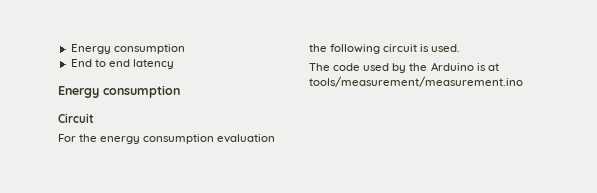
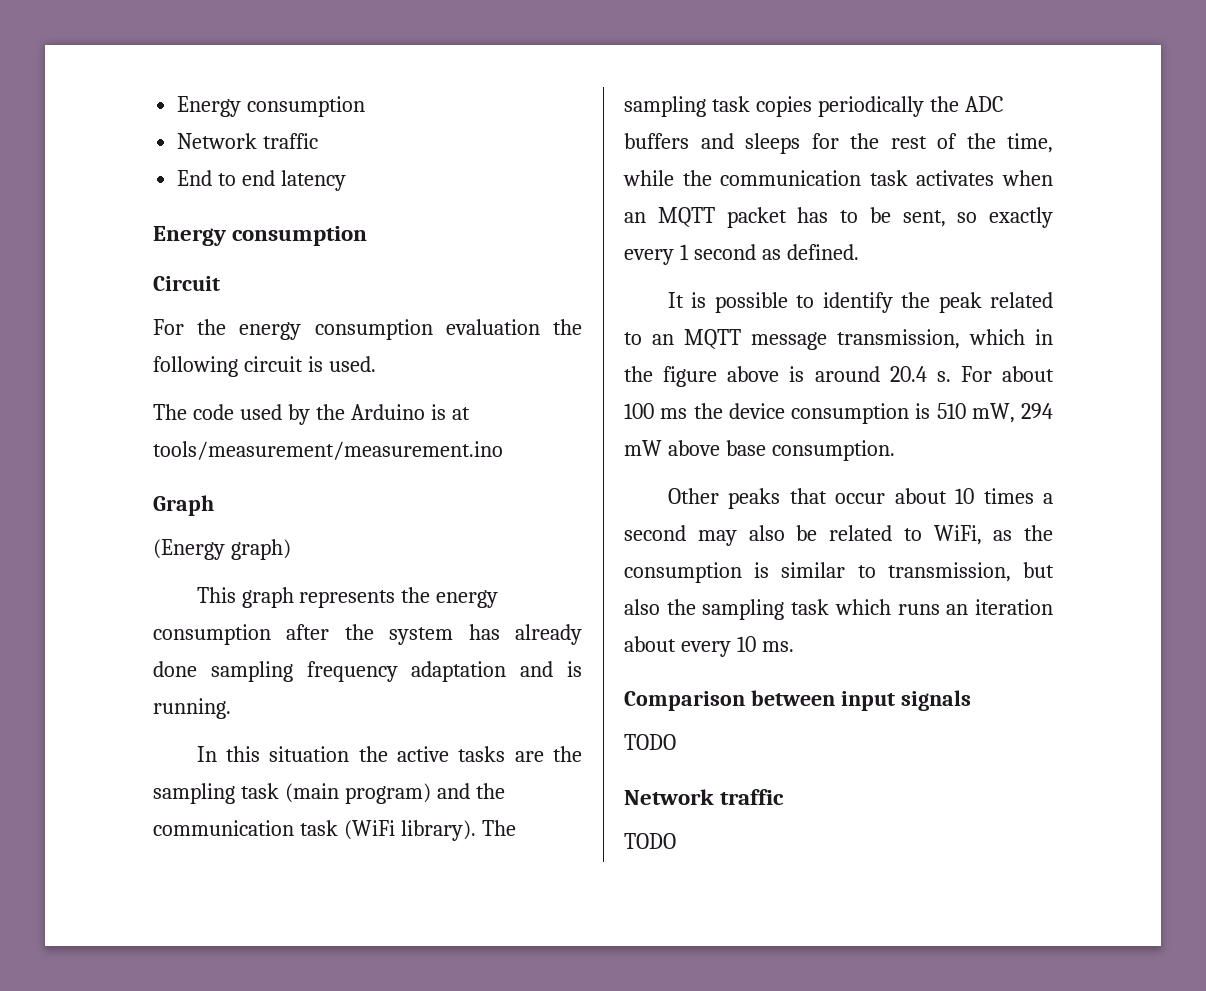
[70,44,185,54] Energy consumption -> [177,96,366,117] [177,133,319,149] Energy consumption // Network traffic
(523, 81) none -> [153,495,214,516] [153,539,291,560] [196,587,499,608] [153,624,582,645] [153,661,582,682] [153,698,231,719] [196,746,582,762] [153,783,505,804] [153,820,516,841] [624,96,1003,117] [624,133,1053,154] [623,170,1053,186] [624,207,1053,228] [624,244,859,265] [667,292,1053,313] [624,329,1053,350] [624,366,1054,387] [624,403,1053,424] [624,440,895,461] [667,488,1053,509] [624,525,1053,546] [624,562,1054,583] [624,599,1053,620] [624,636,794,657] [624,690,971,711] [624,734,676,750] [624,789,785,805] [624,833,676,849] // Graph // (Energy graph) // This graph represents the energy consumption after the system has already done sampling frequency adaptation and is running. // In this situation the active tasks are the sampling task (main program) and the communication task (WiFi library). The sampling task copies periodically the ADC buffers and sleeps for the rest of the time, while the communication task activates when an MQTT packet has to be sent, so exactly every 1 second as defined. // It is possible to identify the peak related to an MQTT message transmission, which in the figure above is around 20.4 s. For about 100 ms the device consumption is 510 mW, 294 mW above base consumption. // Other peaks that occur about 10 times a second may also be related to WiFi, as the consumption is similar to transmission, but also the sampling task which runs an iteration about every 10 ms. // Comparison between input signals // TODO // Network traffic // TODO

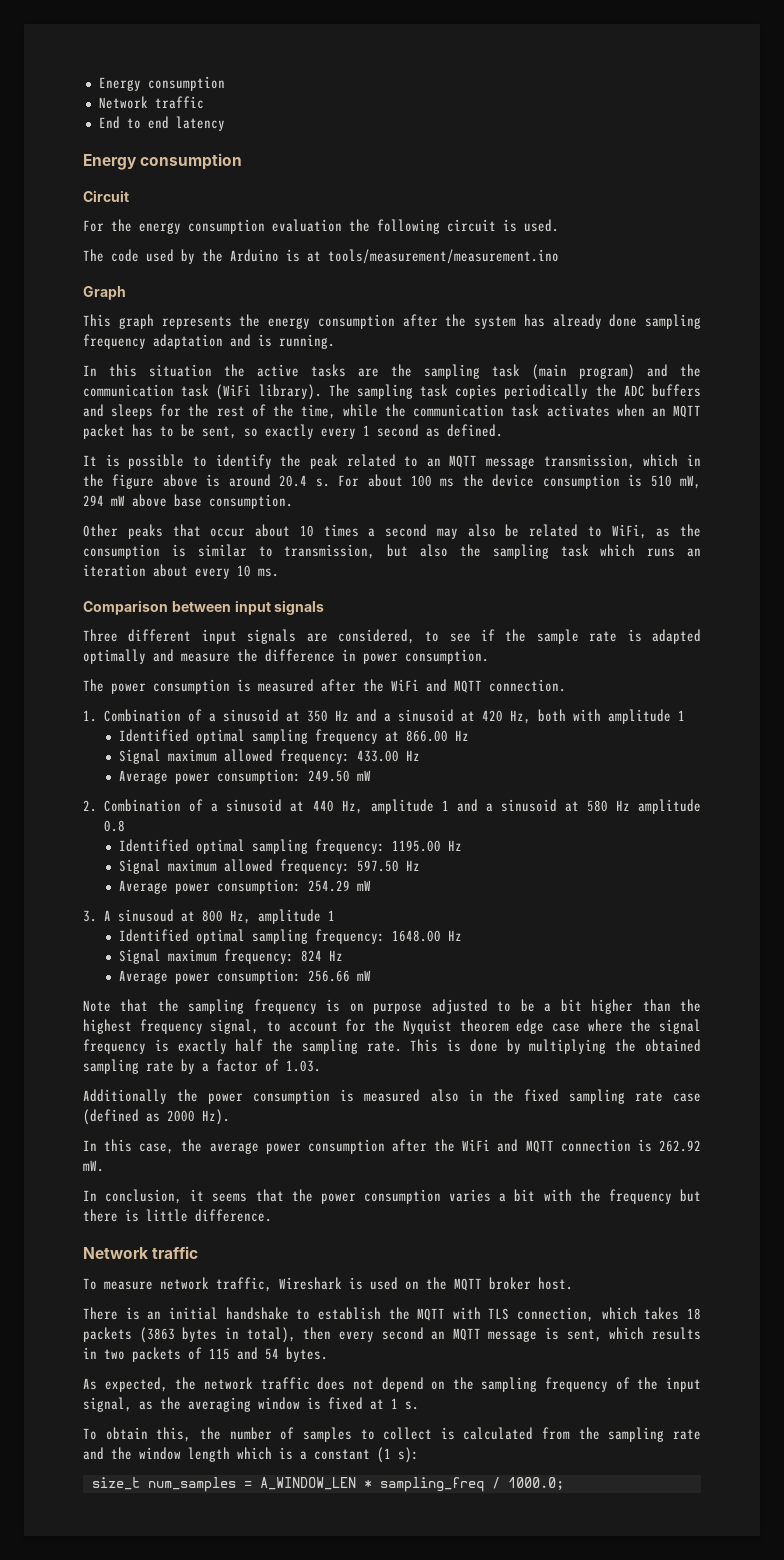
[153,539,291,560] // (Energy graph) -> (126, 293) none
[624,734,676,750] [624,789,785,805] [624,833,676,849] TODO // Network traffic // TODO -> [83,629,701,644] [83,649,489,664] [83,679,566,694] [83,709,686,724] [118,729,469,744] [118,749,420,764] [118,769,371,784] [83,799,701,814] [104,820,126,832] [118,839,462,854] [118,859,420,874] [118,879,371,894] [83,909,336,924] [118,929,462,944] [118,949,343,964] [118,969,371,984] [83,999,701,1014] [83,1019,701,1034] [83,1039,701,1054] [83,1059,321,1074] [83,1089,701,1104] [83,1109,230,1125] [83,1139,701,1154] [83,1160,104,1172] [83,1189,701,1204] [83,1209,272,1222] [83,1246,199,1259] [83,1277,573,1292] [83,1307,702,1322] [83,1327,701,1343] [83,1347,328,1362] [83,1377,701,1392] [83,1397,419,1412] [83,1427,701,1442] [83,1447,419,1463] [91,1477,564,1492] Three different input signals are considered, to see if the sample rate is adapted optimally and measure the difference in power consumption. // The power consumption is measured after the WiFi and MQTT connection. // 1. Combination of a sinusoid at 350 Hz and a sinusoid at 420 Hz, both with amplitude 1 // Identified optimal sampling frequency at 866.00 Hz // Signal maximum allowed frequency: 433.00 Hz // Average power consumption: 249.50 mW // 2. Combination of a sinusoid at 440 Hz, amplitude 1 and a sinusoid at 580 Hz amplitude 0.8 // Identified optimal sampling frequency: 1195.00 Hz // Signal maximum allowed frequency: 597.50 Hz // Average power consumption: 254.29 mW // 3. A sinusoud at 800 Hz, amplitude 1 // Identified optimal sampling frequency: 1648.00 Hz // Signal maximum frequency: 824 Hz // Average power consumption: 256.66 mW // Note that the sampling frequency is on purpose adjusted to be a bit higher than the highest frequency signal, to account for the Nyquist theorem edge case where the signal frequency is exactly half the sampling rate. This is done by multiplying the obtained sampling rate by a factor of 1.03. // Additionally the power consumption is measured also in the fixed sampling rate case (defined as 2000 Hz). // In this case, the average power consumption after the WiFi and MQTT connection is 262.92 mW. // In conclusion, it seems that the power consumption varies a bit with the frequency but there is little difference. // Network traffic // To measure network traffic, Wireshark is used on the MQTT broker host. // There is an initial handshake to establish the MQTT with TLS connection, which takes 18 packets (3863 bytes in total), then every second an MQTT message is sent, which results in two packets of 115 and 54 bytes. // As expected, the network traffic does not depend on the sampling frequency of the input signal, as the averaging window is fixed at 1 s. // To obtain this, the number of samples to collect is calculated from the sampling rate and the window length which is a constant (1 s): // size_t num_samples = A_WINDOW_LEN * sampling_freq / 1000.0;

